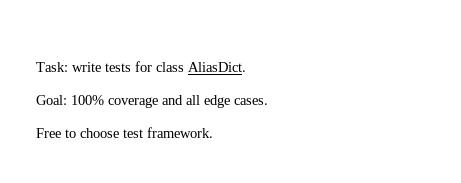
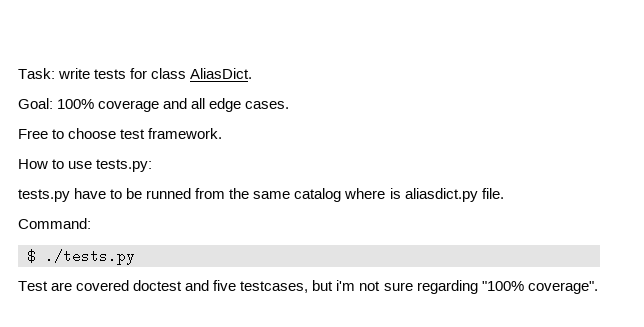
(213, 132) none -> [18,159,153,172] [18,188,504,202] [18,218,91,229] [27,249,135,265] [18,280,598,294] // How to use tests.py: // tests.py have to be runned from the same catalog where is aliasdict.py file. // Command: // $ ./tests.py // Test are covered doctest and five testcases, but i'm not sure regarding "100% coverage".

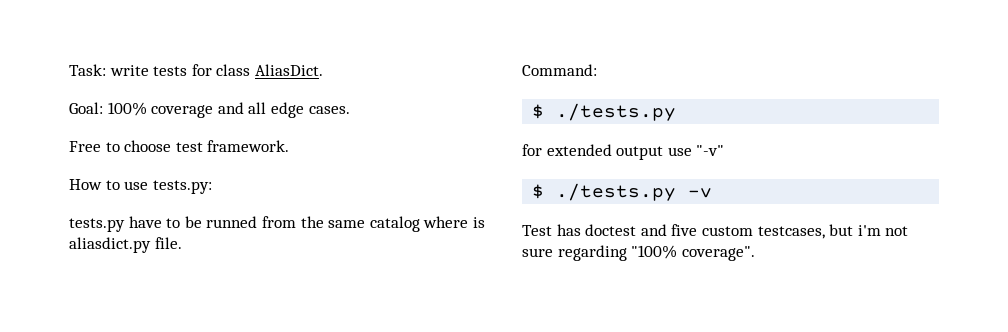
(135, 257) none -> [522,144,725,160] [532,183,713,201] // for extended output use "-v" // $ ./tests.py -v
[51,280,130,291] are covered -> [556,224,581,236] has
(237, 285) none -> [701,226,753,236] custom

